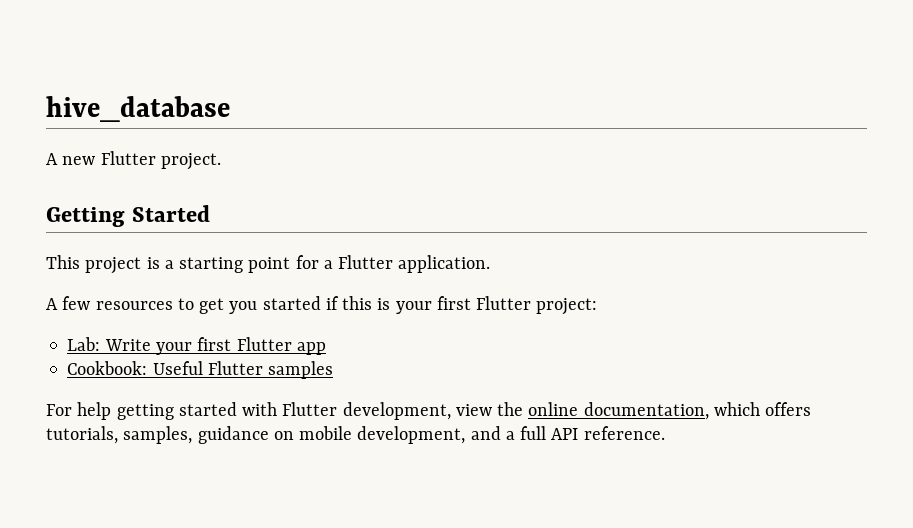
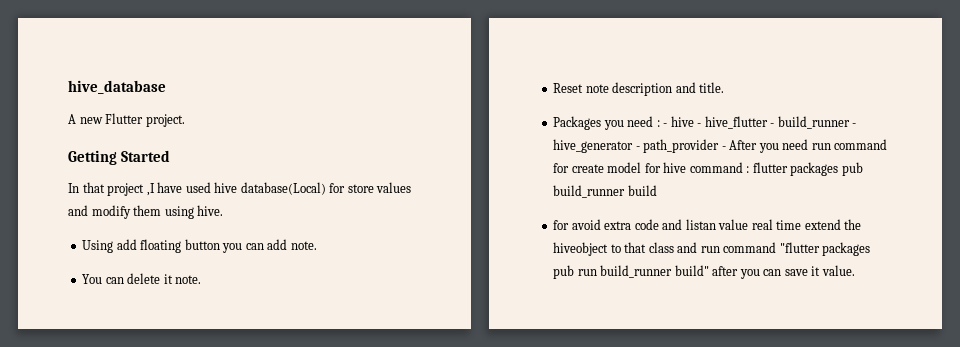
[46,255,491,274] [46,296,598,315] [67,337,326,355] [67,361,334,379] [46,402,812,420] [46,426,665,444] This project is a starting point for a Flutter application. // A few resources to get you started if this is your first Flutter project: // Lab: Write your first Flutter app // Cookbook: Useful Flutter samples // For help getting started with Flutter development, view the online documentation, which offers tutorials, samples, guidance on mobile development, and a full API reference. -> [68,182,412,196] [68,205,224,219] [82,239,317,253] [82,273,202,284] [553,82,725,96] [553,116,857,130] [553,139,888,153] [553,162,863,176] [553,185,657,198] [553,219,862,230] [553,242,871,256] [553,265,855,279] In that project ,I have used hive database(Local) for store values and modify them using hive. // Using add floating button you can add note. // You can delete it note. // Reset note description and title. // Packages you need : - hive - hive_flutter - build_runner - hive_generator - path_provider - After you need run command for create model for hive command : flutter packages pub build_runner build // for avoid extra code and listan value real time extend the hiveobject to that class and run command "flutter packages pub run build_runner build" after you can save it value.

